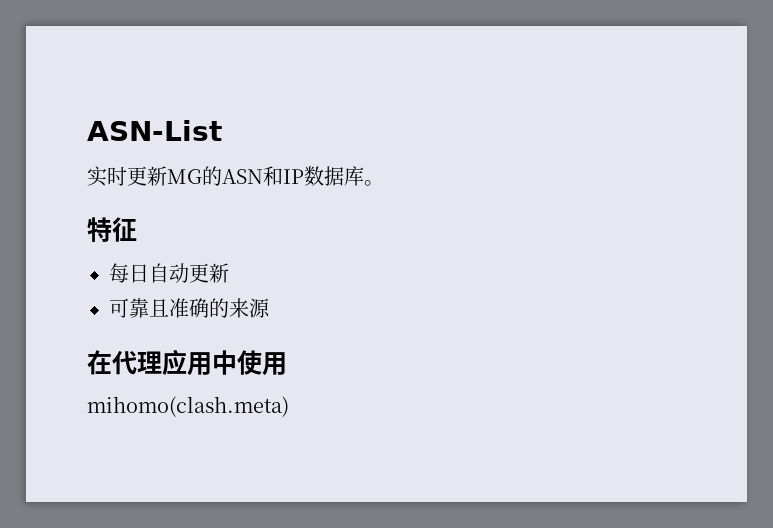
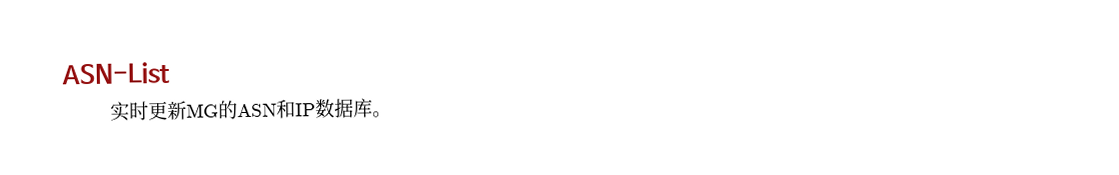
[87,217,137,242] [109,263,229,283] [109,298,270,318] [87,349,287,376] [87,396,289,417] // 特征 // 每日自动更新 // 可靠且准确的来源 // 在代理应用中使用 // mihomo(clash.meta) -> (393, 114) none

